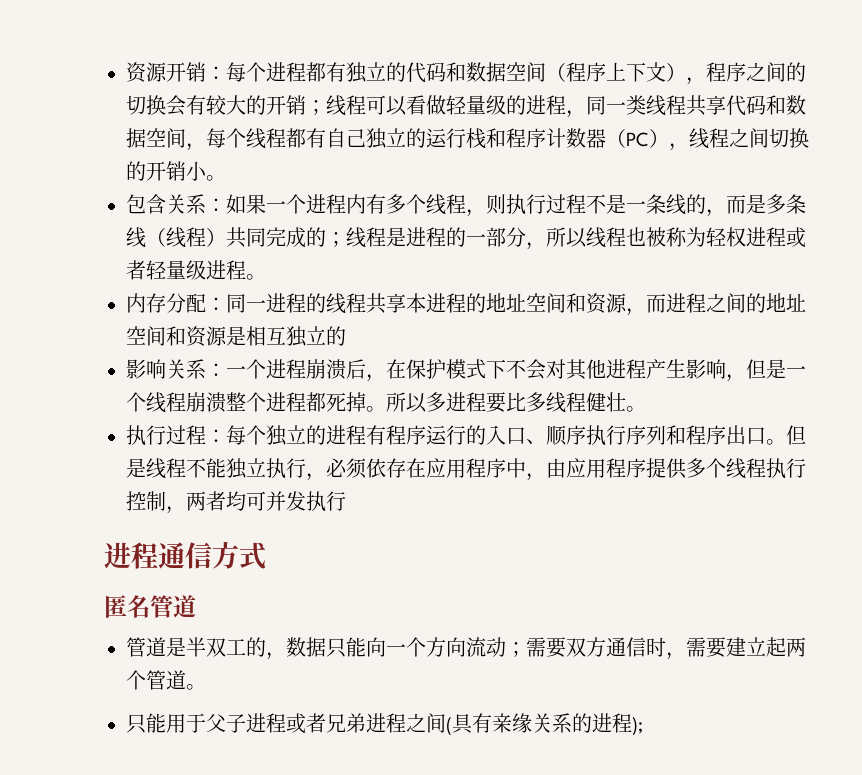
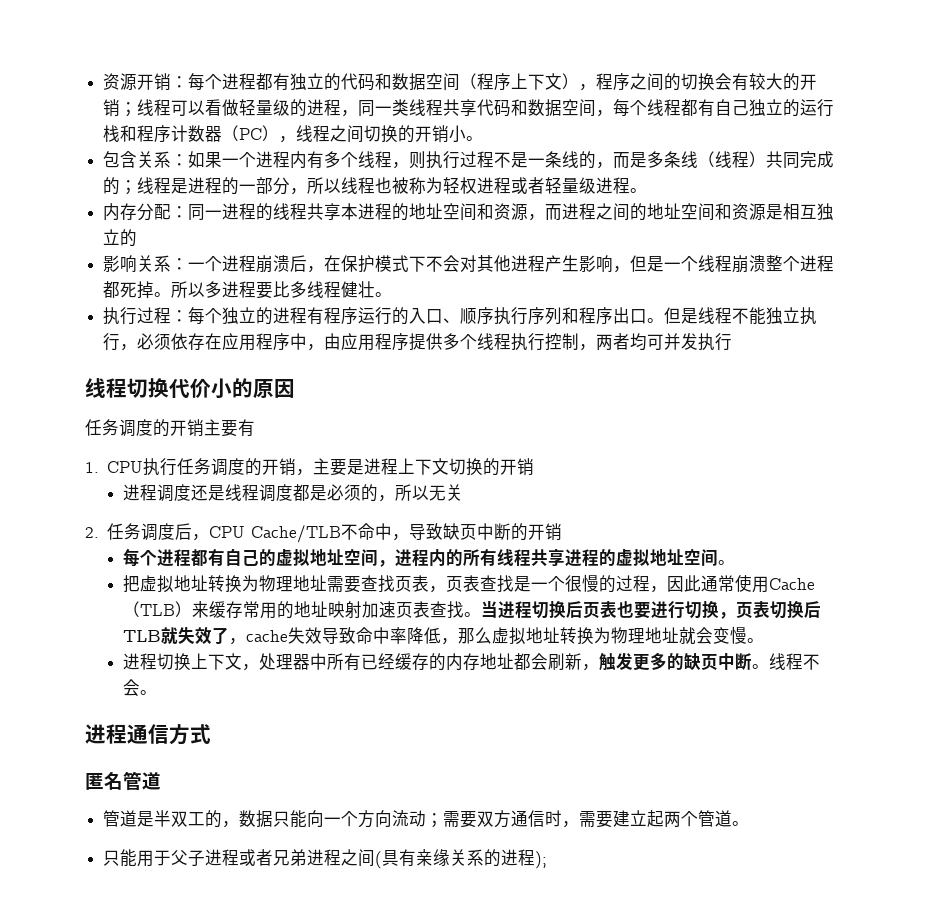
(346, 501) none -> [85,378,295,399] [85,419,255,437] [85,458,535,476] [123,484,464,502] [85,523,563,543] [123,548,736,567] [123,574,816,593] [123,601,822,619] [123,626,765,645] [123,652,821,671] [123,679,158,696] // 线程切换代价小的原因 // 任务调度的开销主要有 // 1. CPU执行任务调度的开销，主要是进程上下文切换的开销 // 进程调度还是线程调度都是必须的，所以无关 // 2.任务调度后，CPU Cache/TLB不命中，导致缺页中断的开销 // 每个进程都有自己的虚拟地址空间，进程内的所有线程共享进程的虚拟地址空间。 // 把虚拟地址转换为物理地址需要查找页表，页表查找是一个很慢的过程，因此通常使用Cache（TLB）来缓存常用的地址映射加速页表查找。当进程切换后页表也要进行切换，页表切换后TLB就失效了，cache失效导致命中率降低，那么虚拟地址转换为物理地址就会变慢。 // 进程切换上下文，处理器中所有已经缓存的内存地址都会刷新，触发更多的缺页中断。线程不会。

